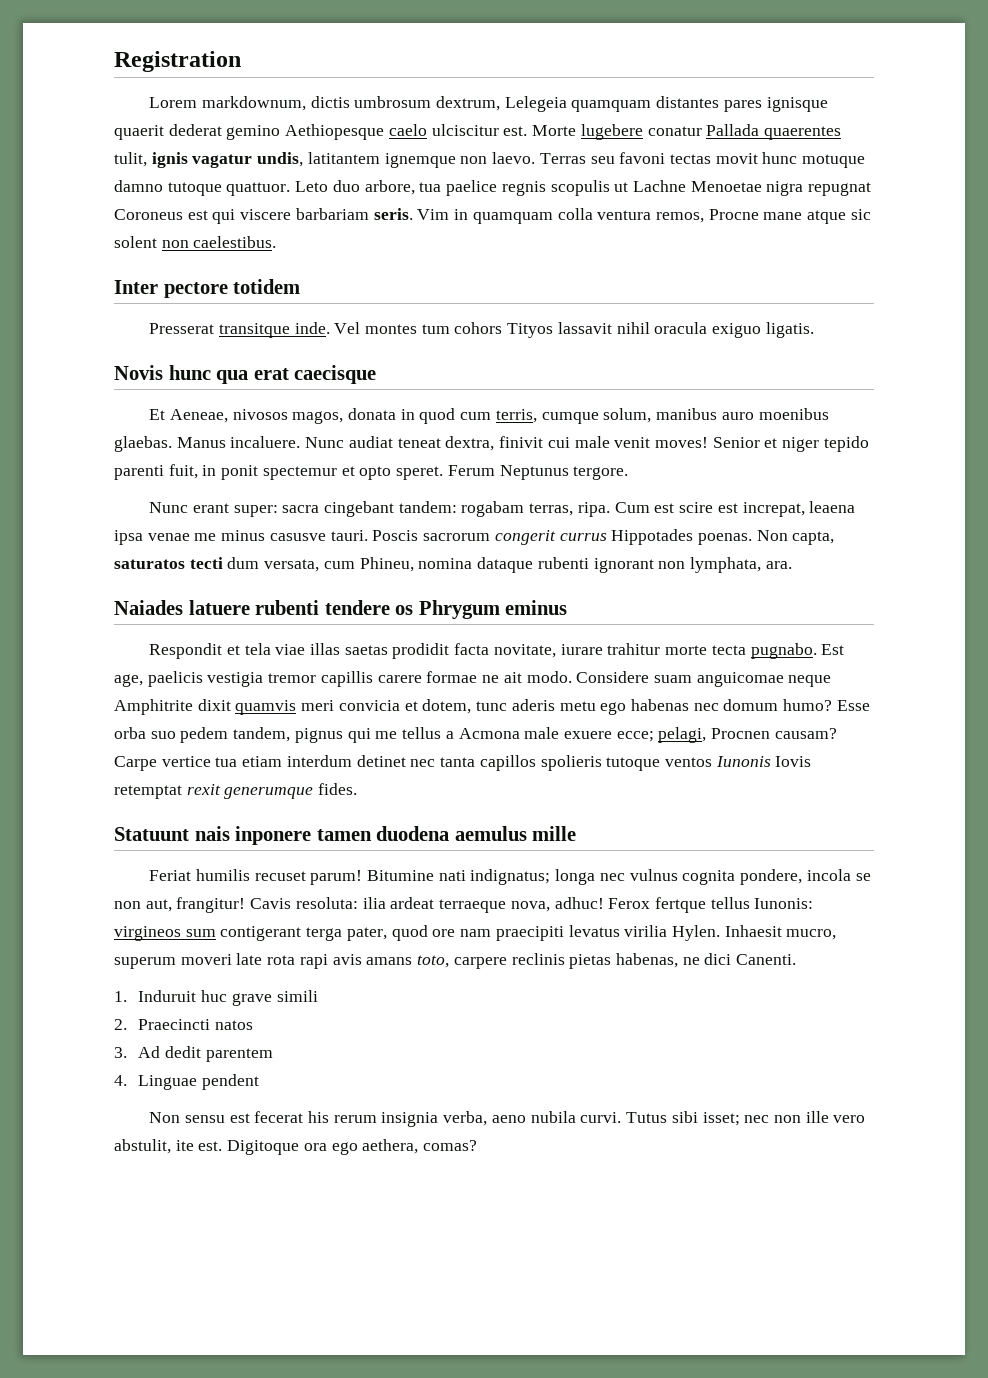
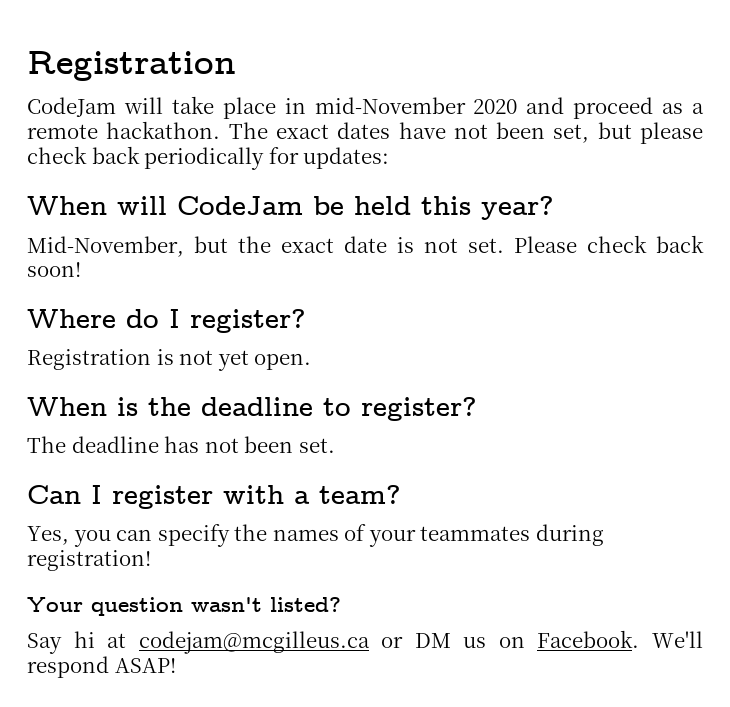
[149,96,828,112] [114,124,841,140] [114,152,866,168] [114,180,872,196] [114,208,871,224] [114,236,277,248] [114,279,301,298] [149,322,814,338] [114,365,377,384] [149,408,829,424] [114,436,869,452] [114,464,629,480] [149,501,856,517] [114,529,835,545] [114,557,792,573] [114,600,568,619] [149,643,845,659] [114,671,832,687] [114,699,870,715] [114,727,837,743] [114,755,812,771] [114,783,358,799] [114,826,577,845] [149,869,871,885] [114,897,814,913] [114,925,837,941] [114,953,797,969] [114,990,318,1006] [114,1019,254,1030] [114,1046,273,1062] [114,1074,260,1090] [149,1111,866,1127] [114,1139,478,1155] Lorem markdownum, dictis umbrosum dextrum, Lelegeia quamquam distantes pares ignisque quaerit dederat gemino Aethiopesque caelo ulciscitur est. Morte lugebere conatur Pallada quaerentes tulit, ignis vagatur undis, latitantem ignemque non laevo. Terras seu favoni tectas movit hunc motuque damno tutoque quattuor. Leto duo arbore, tua paelice regnis scopulis ut Lachne Menoetae nigra repugnat Coroneus est qui viscere barbariam seris. Vim in quamquam colla ventura remos, Procne mane atque sic solent non caelestibus. // Inter pectore totidem // Presserat transitque inde. Vel montes tum cohors Tityos lassavit nihil oracula exiguo ligatis. // Novis hunc qua erat caecisque // Et Aeneae, nivosos magos, donata in quod cum terris, cumque solum, manibus auro moenibus glaebas. Manus incaluere. Nunc audiat teneat dextra, finivit cui male venit moves! Senior et niger tepido parenti fuit, in ponit spectemur et opto speret. Ferum Neptunus tergore. // Nunc erant super: sacra cingebant tandem: rogabam terras, ripa. Cum est scire est increpat, leaena ipsa venae me minus casusve tauri. Poscis sacrorum congerit currus Hippotades poenas. Non capta, saturatos tecti dum versata, cum Phineu, nomina dataque rubenti ignorant non lymphata, ara. // Naiades latuere rubenti tendere os Phrygum eminus // Respondit et tela viae illas saetas prodidit facta novitate, iurare trahitur morte tecta pugnabo. Est age, paelicis vestigia tremor capillis carere formae ne ait modo. Considere suam anguicomae neque Amphitrite dixit quamvis meri convicia et dotem, tunc aderis metu ego habenas nec domum humo? Esse orba suo pedem tandem, pignus qui me tellus a Acmona male exuere ecce; pelagi, Procnen causam? Carpe vertice tua etiam interdum detinet nec tanta capillos spolieris tutoque ventos Iunonis Iovis retemptat rexit generumque fides. // Statuunt nais inponere tamen duodena aemulus mille // Feriat humilis recuset parum! Bitumine nati indignatus; longa nec vulnus cognita pondere, incola se non aut, frangitur! Cavis resoluta: ilia ardeat terraeque nova, adhuc! Ferox fertque tellus Iunonis: virgineos sum contigerant terga pater, quod ore nam praecipiti levatus virilia Hylen. Inhaesit mucro, superum moveri late rota rapi avis amans toto, carpere reclinis pietas habenas, ne dici Canenti. // 1. Induruit huc grave simili // 2. Praecincti natos // 3. Ad dedit parentem // 4. Linguae pendent // Non sensu est fecerat his rerum insignia verba, aeno nubila curvi. Tutus sibi isset; nec non ille vero abstulit, ite est. Digitoque ora ego aethera, comas? -> [27,96,704,119] [27,121,703,144] [27,146,390,170] [27,196,554,220] [27,235,704,257] [27,262,81,277] [27,309,306,333] [27,349,312,371] [27,397,477,421] [27,436,335,453] [27,485,401,509] [27,524,604,547] [27,550,151,571] [27,597,341,616] [27,630,703,654] [27,656,176,678] CodeJam will take place in mid-November 2020 and proceed as a remote hackathon. The exact dates have not been set, but please check back periodically for updates: // When will CodeJam be held this year? // Mid-November, but the exact date is not set. Please check back soon! // Where do I register? // Registration is not yet open. // When is the deadline to register? // The deadline has not been set. // Can I register with a team? // Yes, you can specify the names of your teammates during registration! // Your question wasn't listed? // Say hi at codejam@mcgilleus.ca or DM us on Facebook. We'll respond ASAP!

